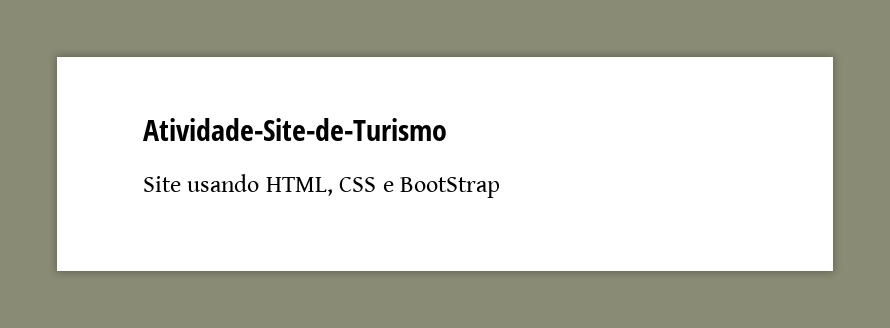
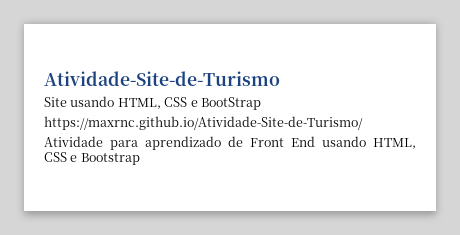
(501, 187) none -> [44,116,363,130] [44,136,416,150] [44,152,140,165] // https://maxrnc.github.io/Atividade-Site-de-Turismo/ // Atividade para aprendizado de Front End usando HTML, CSS e Bootstrap

